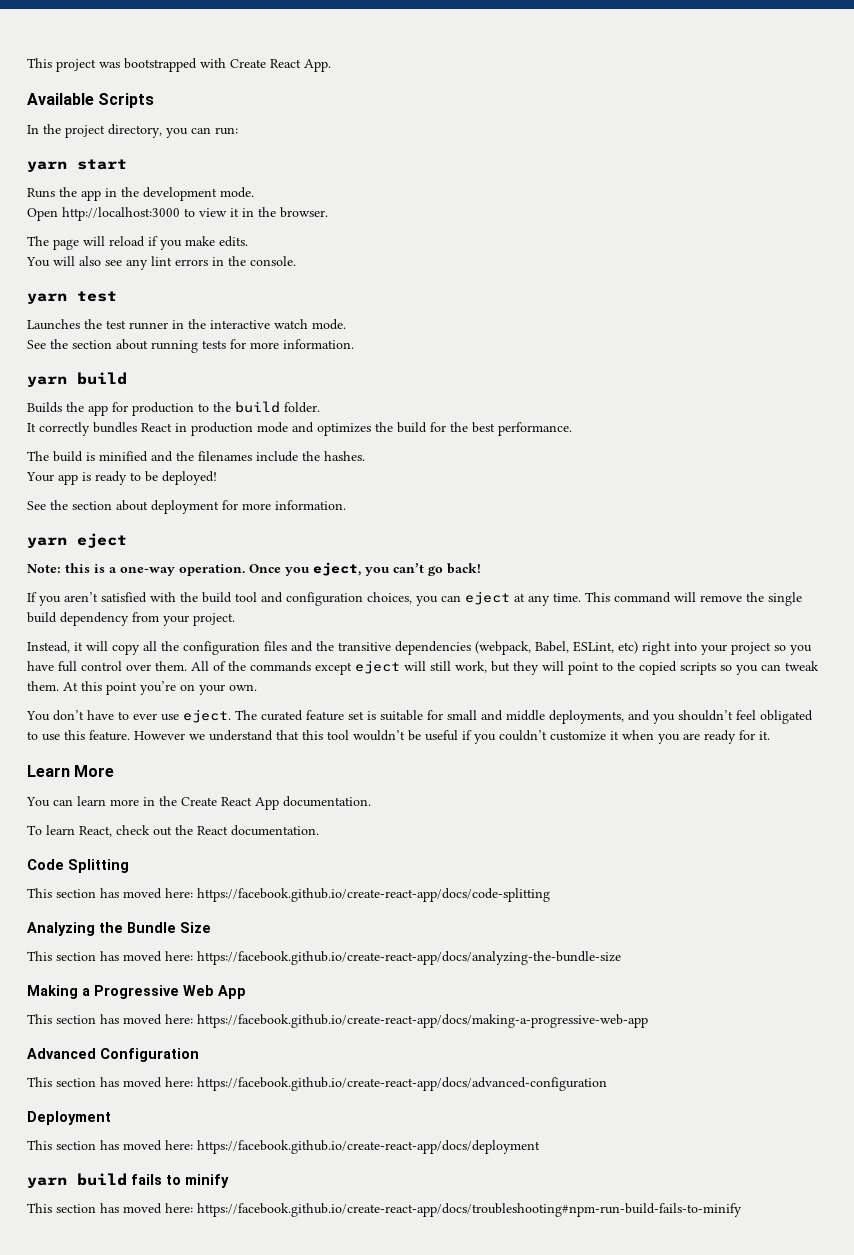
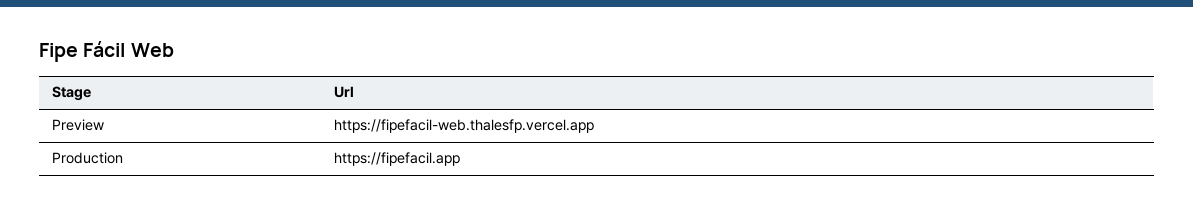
[27,58,331,72] [27,93,155,108] [27,124,238,138] [27,159,127,172] [27,187,254,201] [27,207,328,221] [27,236,248,250] [26,256,296,270] [27,291,117,304] [27,319,346,330] [27,339,354,353] [27,372,127,387] [27,401,320,416] [27,422,572,436] [27,451,365,462] [26,471,217,485] [27,500,346,514] [27,533,127,548] [27,562,481,576] [27,591,802,606] [27,612,235,626] [27,641,812,655] [27,660,819,675] [27,681,257,695] [26,709,813,724] [27,730,770,744] [27,765,115,777] [26,796,371,810] [27,825,319,837] [27,859,129,873] [27,888,550,902] [27,922,211,936] [27,951,621,965] [27,985,246,999] [27,1014,648,1028] [27,1048,199,1062] [27,1077,607,1091] [27,1111,111,1125] [27,1140,540,1154] [27,1173,229,1188] [27,1203,742,1217] This project was bootstrapped with Create React App. // Available Scripts // In the project directory, you can run: // yarn start // Runs the app in the development mode. // Open http://localhost:3000 to view it in the browser. // The page will reload if you make edits. // You will also see any lint errors in the console. // yarn test // Launches the test runner in the interactive watch mode. // See the section about running tests for more information. // yarn build // Builds the app for production to the build folder. // It correctly bundles React in production mode and optimizes the build for the best performance. // The build is minified and the filenames include the hashes. // Your app is ready to be deployed! // See the section about deployment for more information. // yarn eject // Note: this is a one-way operation. Once you eject, you can’t go back! // If you aren’t satisfied with the build tool and configuration choices, you can eject at any time. This command will remove the single build dependency from your project. // Instead, it will copy all the configuration files and the transitive dependencies (webpack, Babel, ESLint, etc) right into your project so you have full control over them. All of the commands except eject will still work, but they will point to the copied scripts so you can tweak them. At this point you’re on your own. // You don’t have to ever use eject. The curated feature set is suitable for small and middle deployments, and you shouldn’t feel obligated to use this feature. However we understand that this tool wouldn’t be useful if you couldn’t customize it when you are ready for it. // Learn More // You can learn more in the Create React App documentation. // To learn React, check out the React documentation. // Code Splitting // This section has moved here: https://facebook.github.io/create-react-app/docs/code-splitting // Analyzing the Bundle Size // This section has moved here: https://facebook.github.io/create-react-app/docs/analyzing-the-bundle-size // Making a Progressive Web App // This section has moved here: https://facebook.github.io/create-react-app/docs/making-a-progressive-web-app // Advanced Configuration // This section has moved here: https://facebook.github.io/create-react-app/docs/advanced-configuration // Deployment // This section has moved here: https://facebook.github.io/create-react-app/docs/deployment // yarn build fails to minify // This section has moved here: https://facebook.github.io/create-react-app/docs/troubleshooting#npm-run-build-fails-to-minify -> [39,41,174,62] [51,86,91,101] [333,86,354,98] [51,119,104,131] [333,119,594,133] [51,152,123,164] [333,152,460,166] Fipe Fácil Web // Stage | Url // Preview | https://fipefacil-web.thalesfp.vercel.app // Production | https://fipefacil.app

